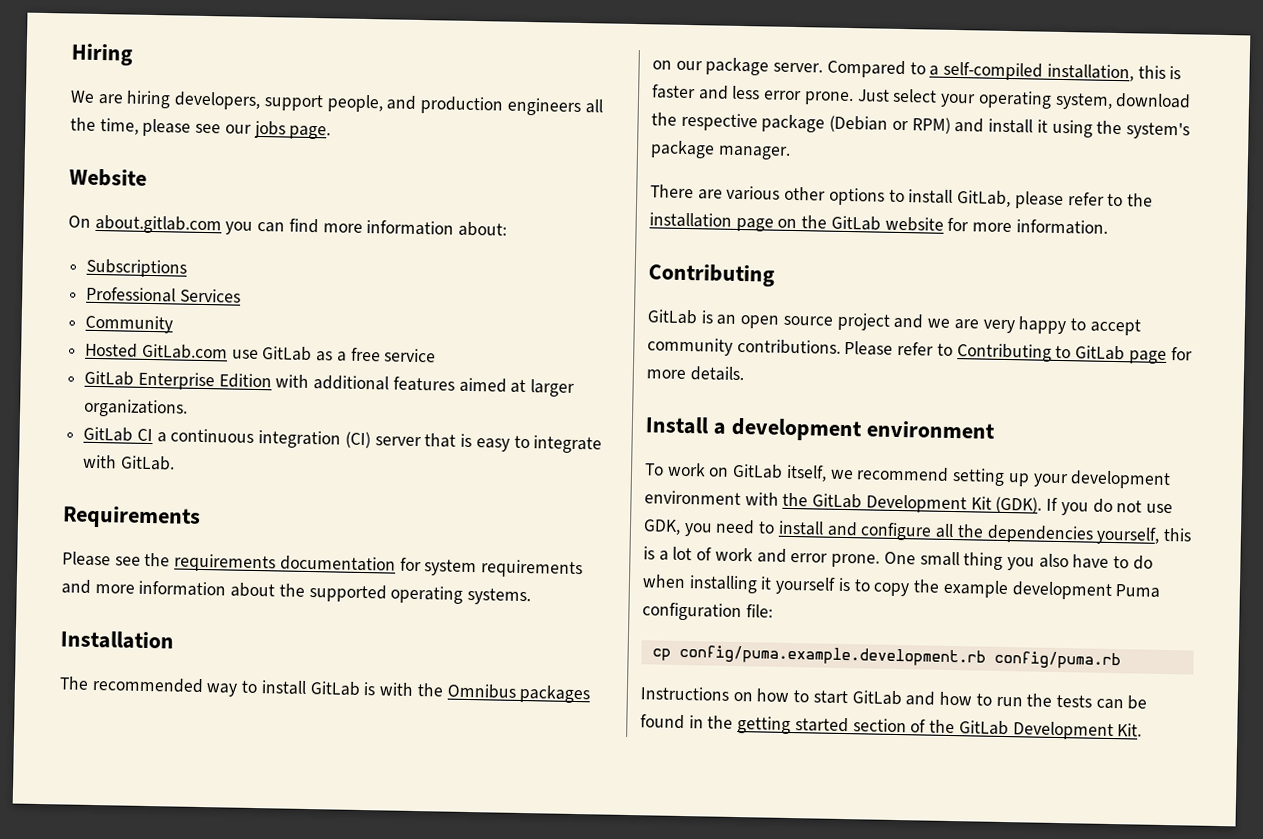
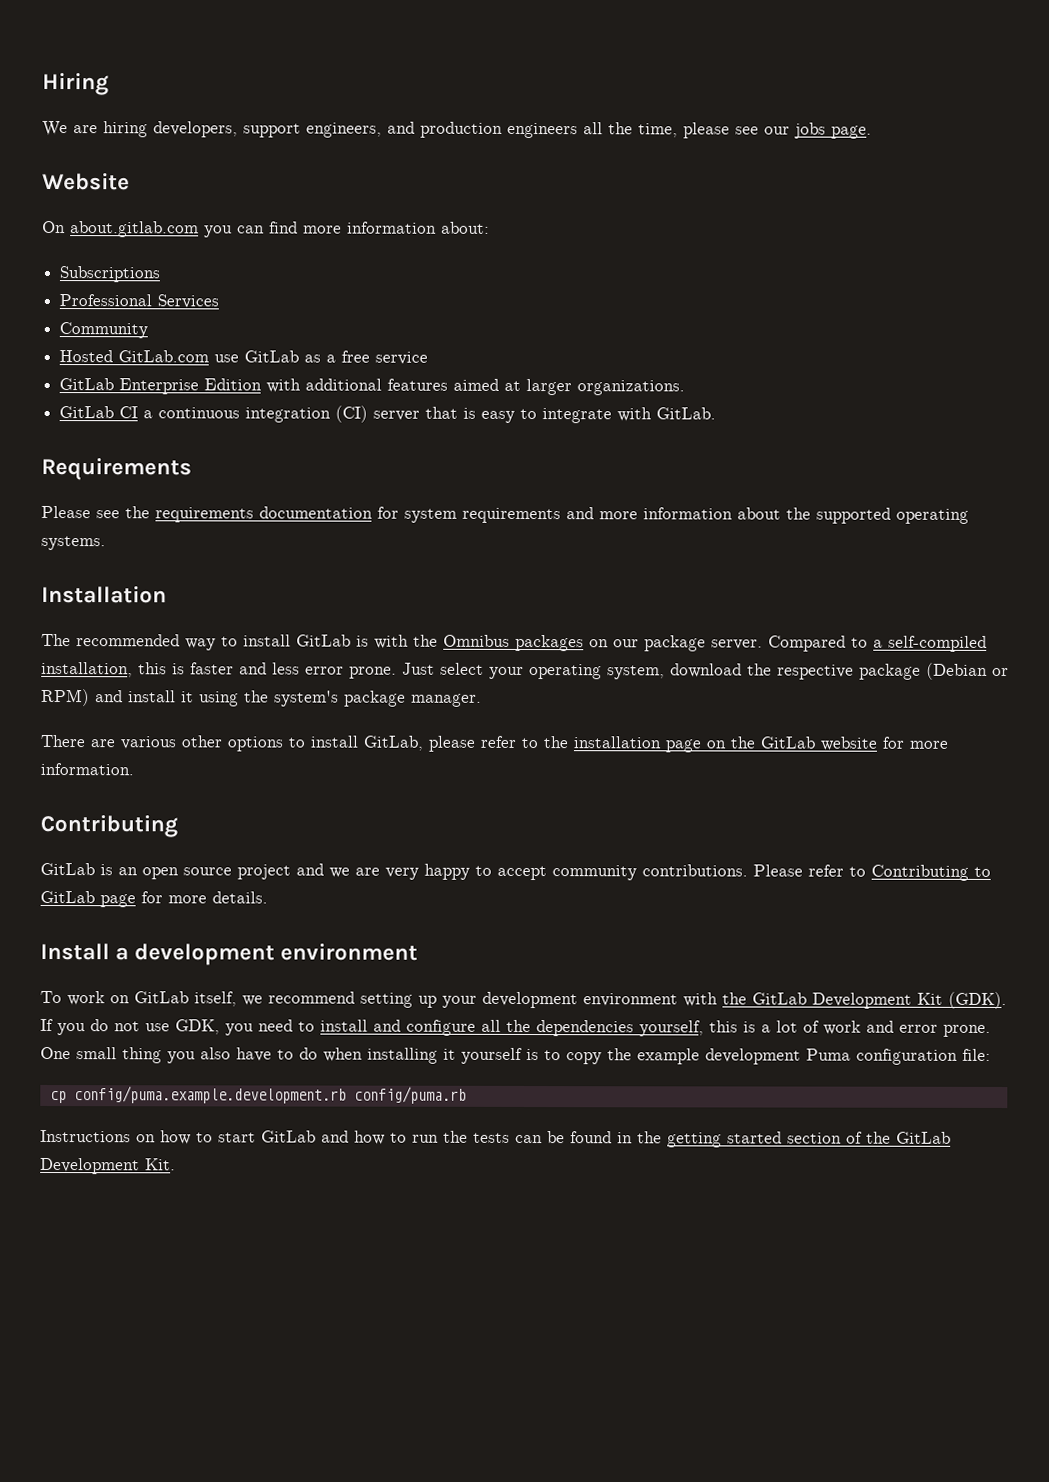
[326,94,384,113] people, -> [306,122,382,138] engineers,

